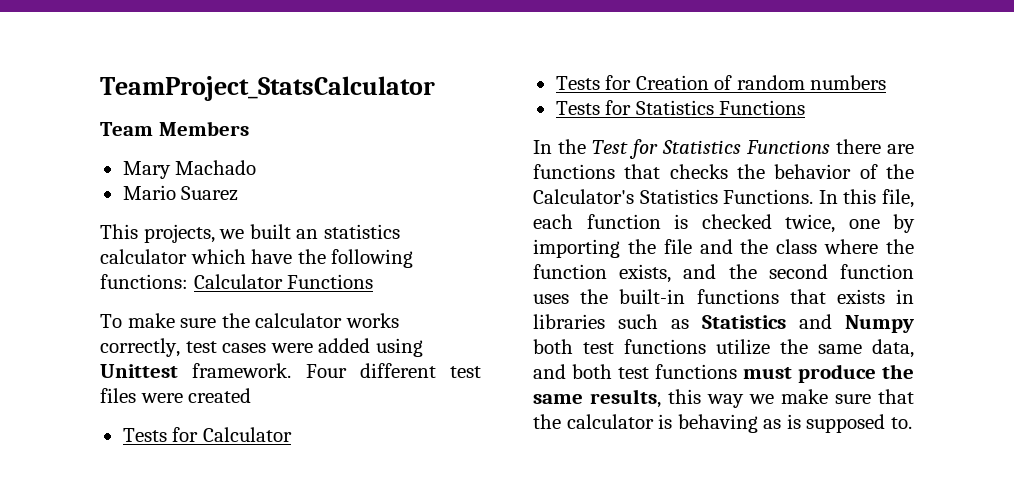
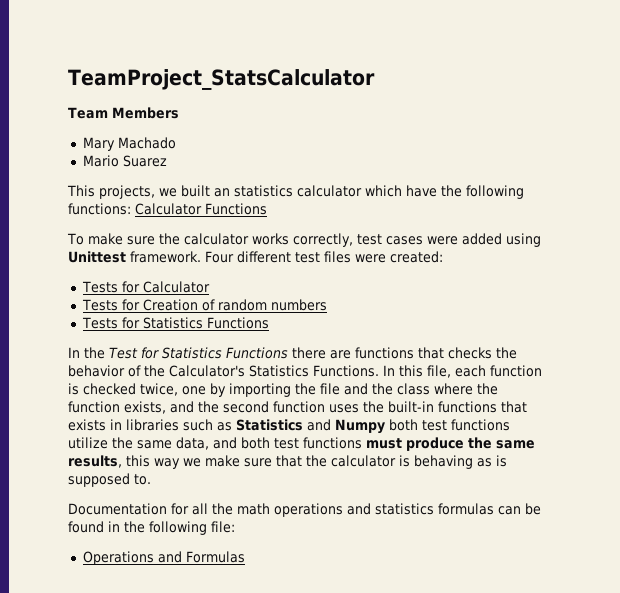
[188,388,252,403] created -> [390,251,443,263] created:
(912, 423) none -> [68,503,541,517] [68,521,235,535] [82,551,245,565] // Documentation for all the math operations and statistics formulas can be found in the following file: // Operations and Formulas

